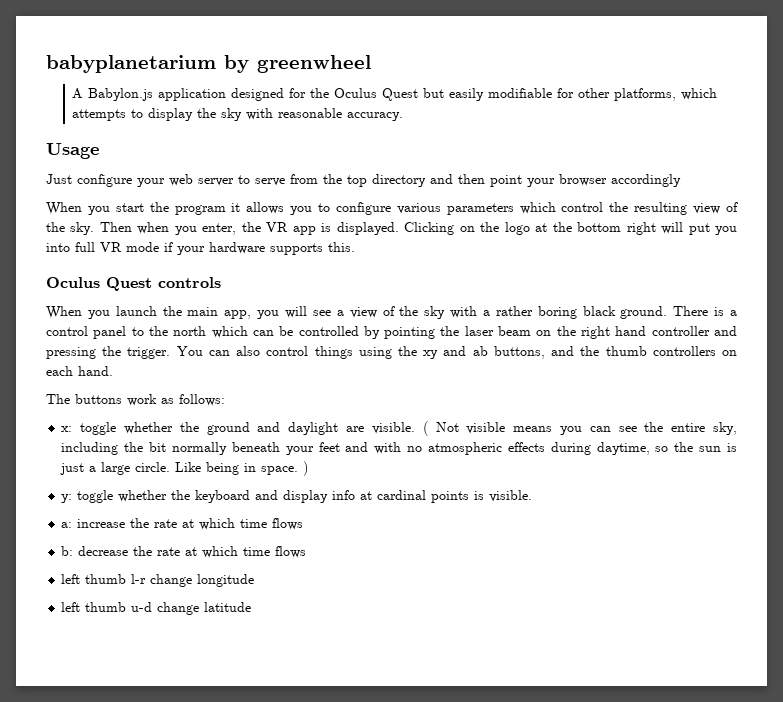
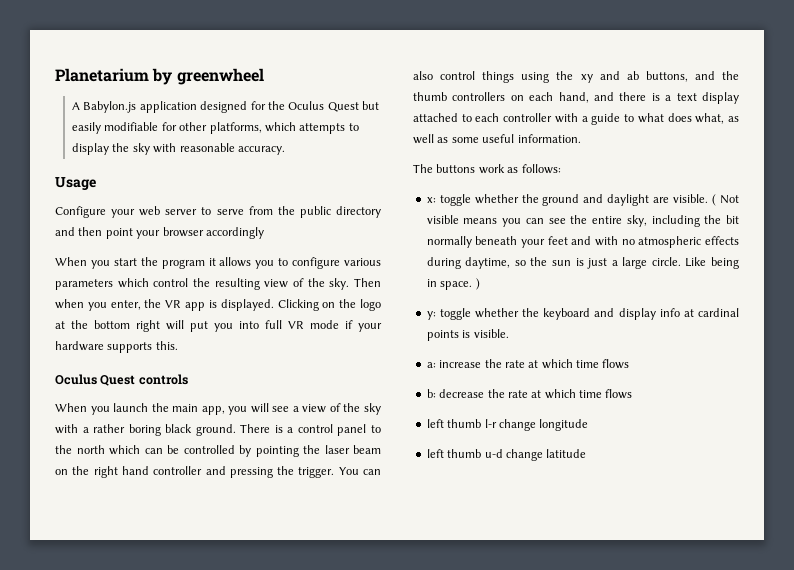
[46,55,216,73] babyplanetarium -> [55,68,149,82] Planetarium
[46,174,132,187] Just configure -> [55,206,106,218] Configure
[347,175,367,187] top -> [299,206,331,218] public
[78,366,113,376] hand. -> [558,92,739,104] [413,113,739,125] [413,134,581,144] hand, and there is a text display attached to each controller with a guide to what does what, as well as some useful information.

